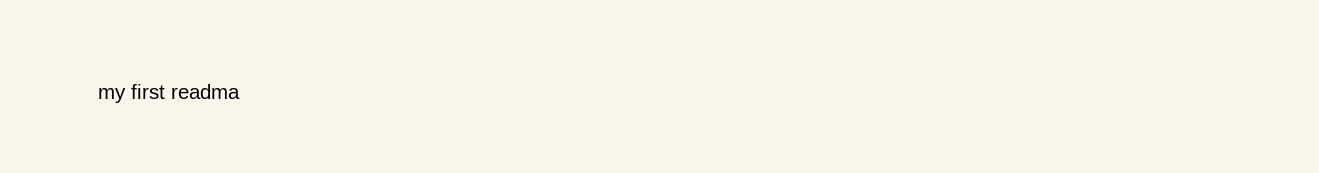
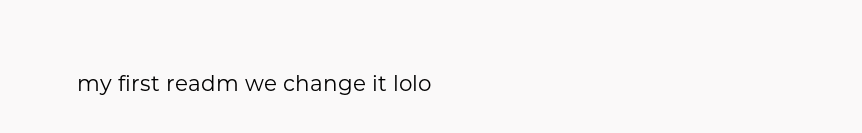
[171,84,240,99] readma -> [166,75,431,95] readm we change it lolo

